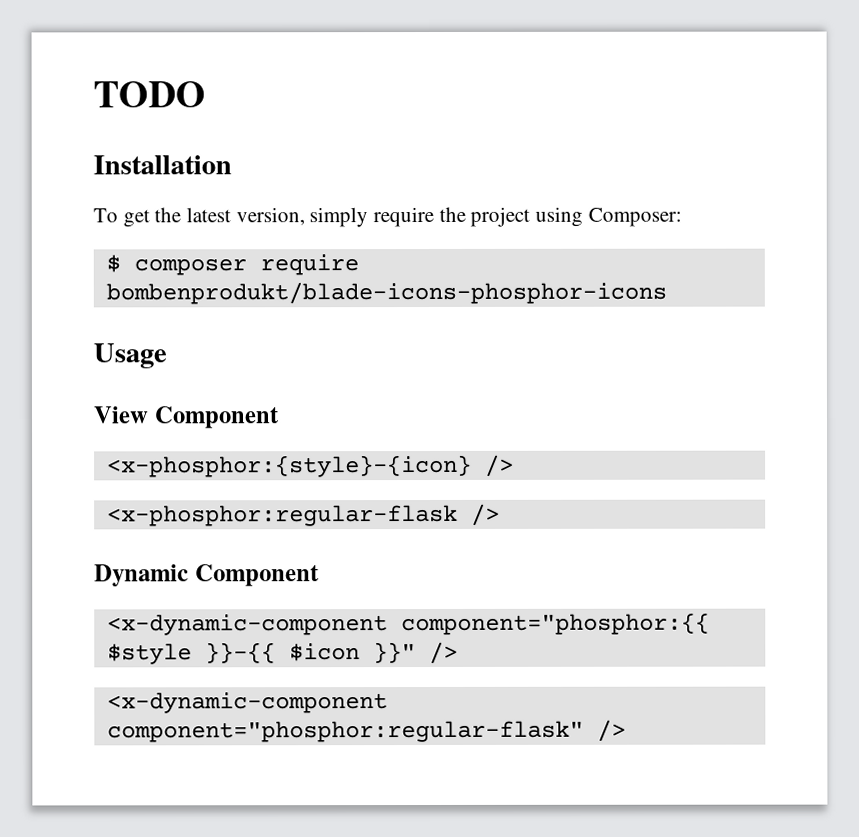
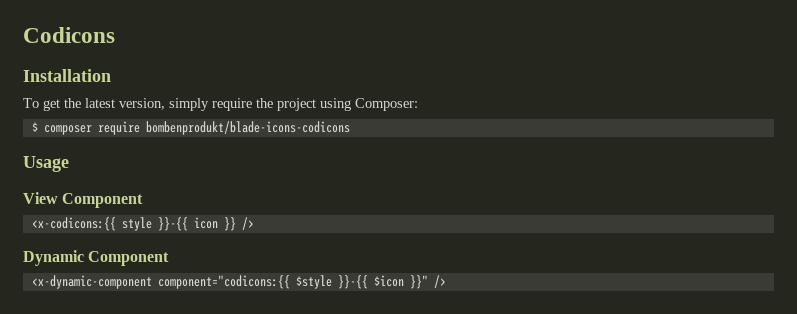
[93,81,206,108] TODO -> [23,27,115,43] Codicons
[105,281,667,305] bombenprodukt/blade-icons-phosphor-icons -> [145,121,350,135] bombenprodukt/blade-icons-codicons
[106,454,514,478] [106,504,458,527] <x-phosphor:{style}-{icon} /> // <x-phosphor:regular-flask -> [31,217,236,231] <x-codicons:{{ style }}-{{ icon }}
[400,612,710,636] component="phosphor:{{ -> [157,275,290,289] component="codicons:{{
[106,692,388,714] [106,719,626,743] // <x-dynamic-component component="phosphor:regular-flask" /> -> (446, 281) none

